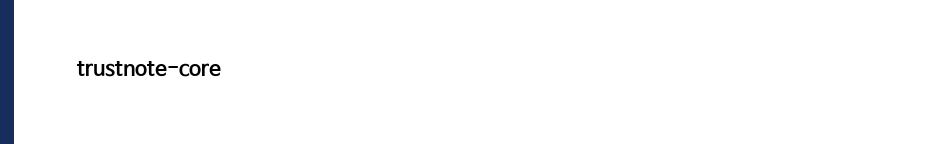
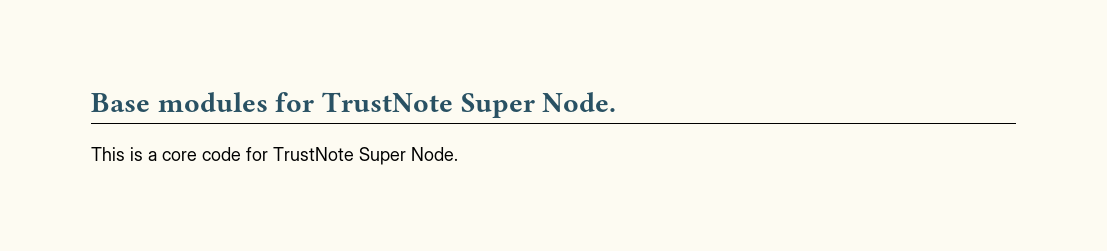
[77,61,221,77] trustnote-core -> [91,92,617,118] [91,147,458,165] Base modules for TrustNote Super Node. // This is a core code for TrustNote Super Node.

